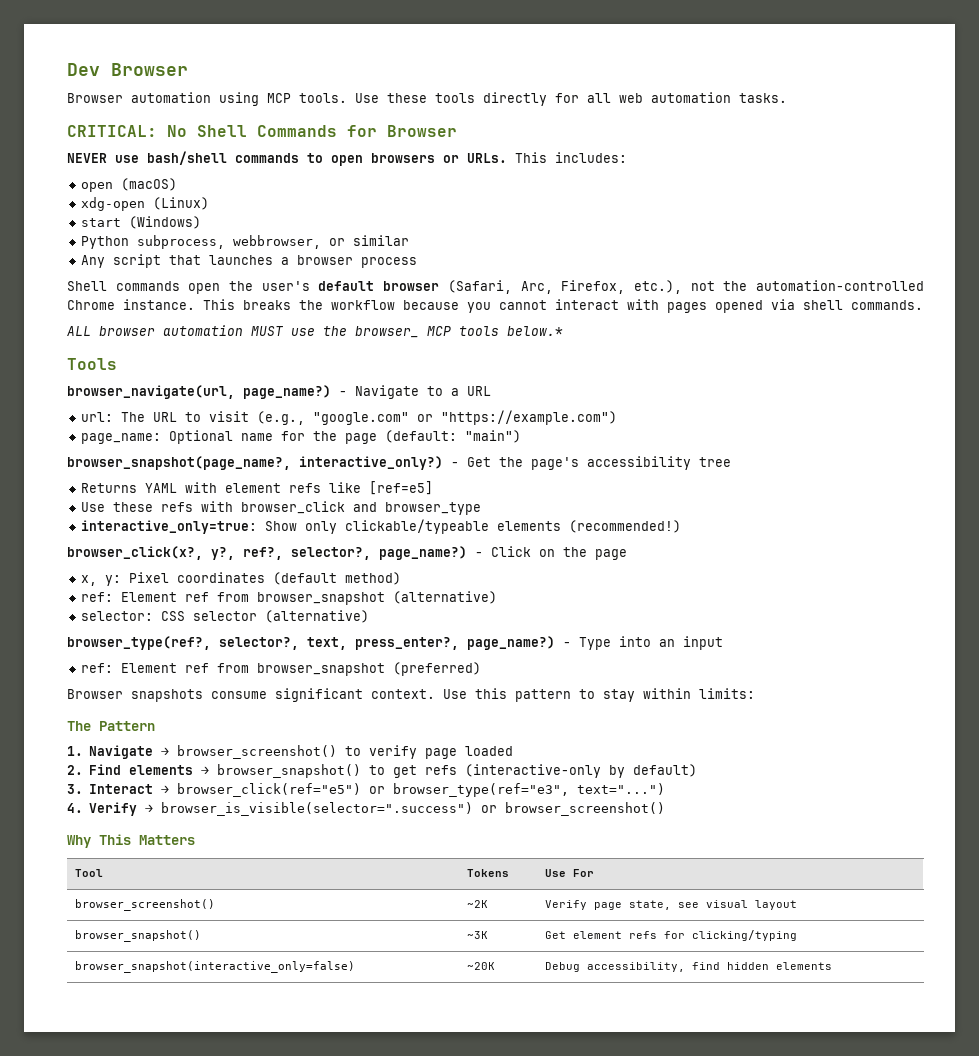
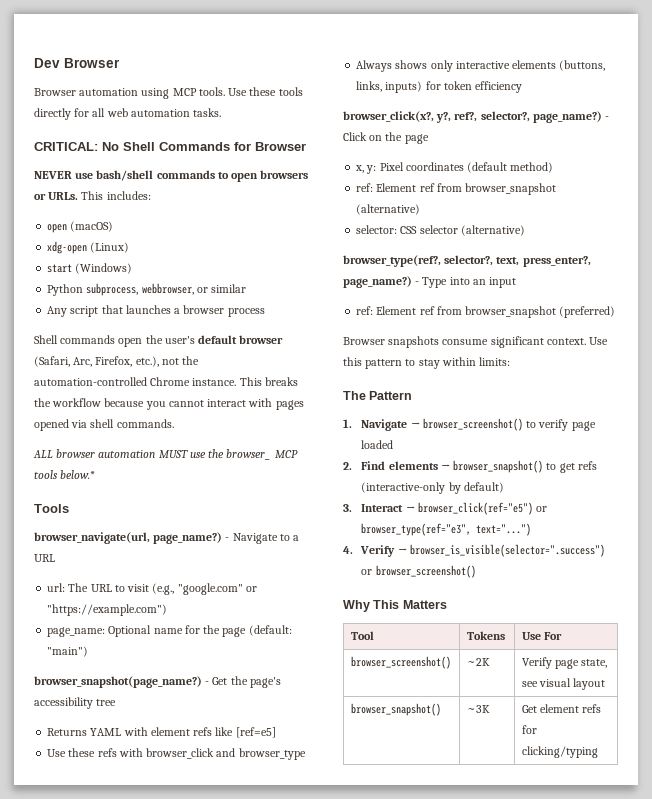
[67,456,443,470] browser_snapshot(page_name?, interactive_only?) -> [34,676,202,688] browser_snapshot(page_name?)
[80,519,681,534] interactive_only=true: Show only clickable/typeable elements (recommended!) -> [356,60,606,72] [356,81,523,93] Always shows only interactive elements (buttons, links, inputs) for token efficiency
[74,961,355,973] [466,962,495,970] [544,962,832,972] // browser_snapshot(interactive_only=false) | ~20K | Debug accessibility, find hidden elements -> (598, 752) none

